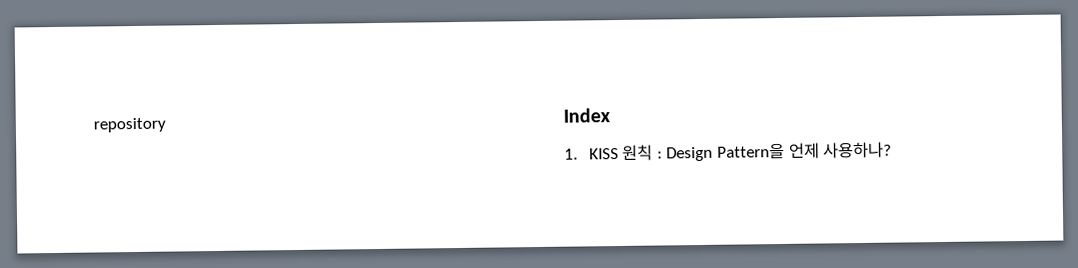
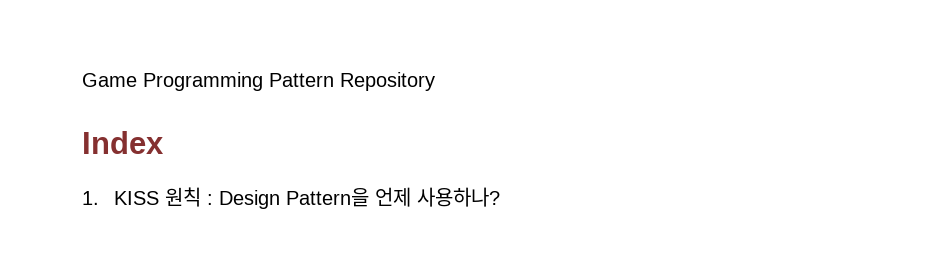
[93,117,166,133] repository -> [82,72,435,91] Game Programming Pattern Repository

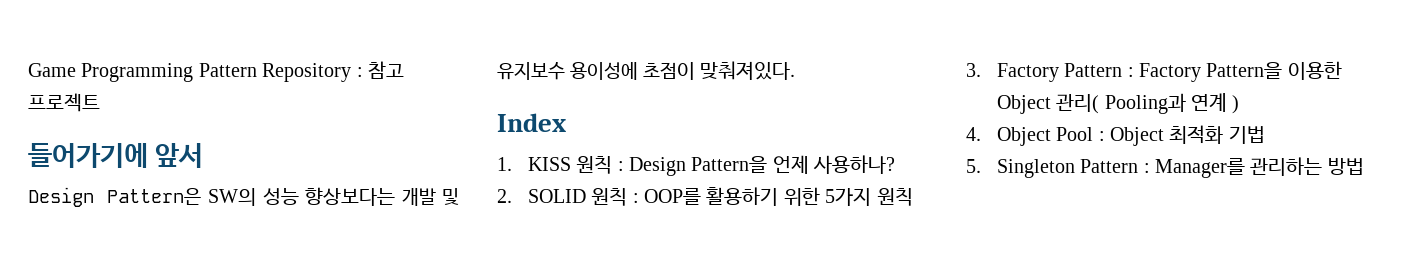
(435, 81) none -> [356,61,404,79] [28,93,100,112] [28,143,204,168] [28,187,459,207] [497,61,796,80] : 참고 프로젝트 // 들어가기에 앞서 // Design Pattern은 SW의 성능 향상보다는 개발 및 유지보수 용이성에 초점이 맞춰져있다.
(500, 197) none -> [497,187,913,206] [966,61,1342,82] [996,93,1240,114] [966,125,1265,146] [966,157,1364,178] // 2. SOLID 원칙 : OOP를 활용하기 위한 5가지 원칙 // 3. Factory Pattern : Factory Pattern을 이용한 Object 관리( Pooling과 연계 ) // 4. Object Pool : Object 최적화 기법 // 5. Singleton Pattern : Manager를 관리하는 방법

